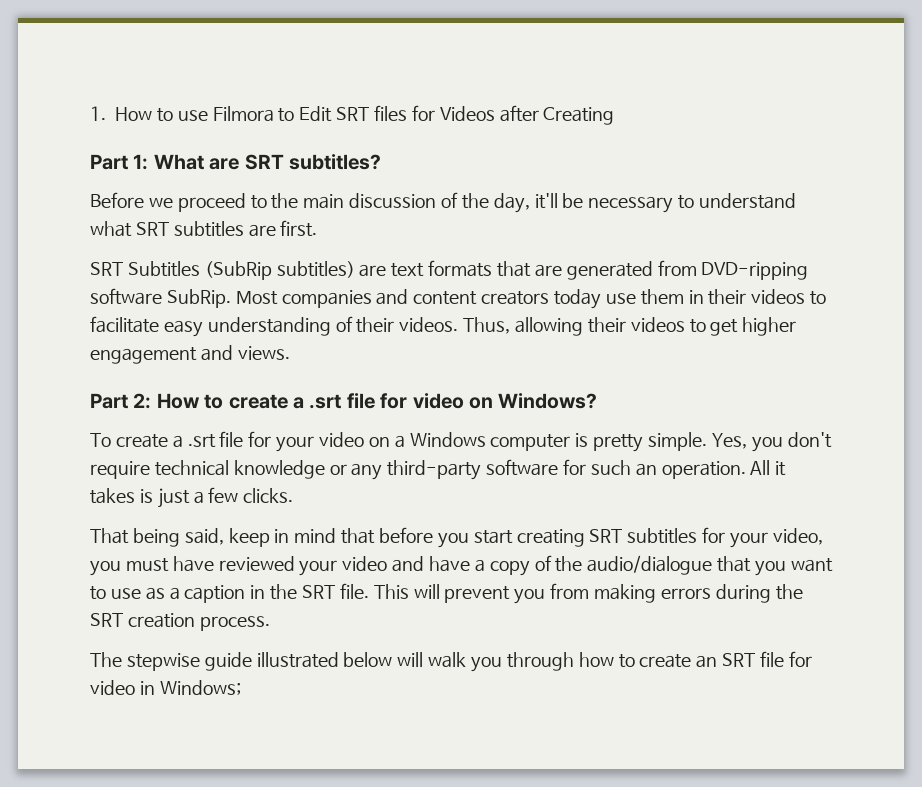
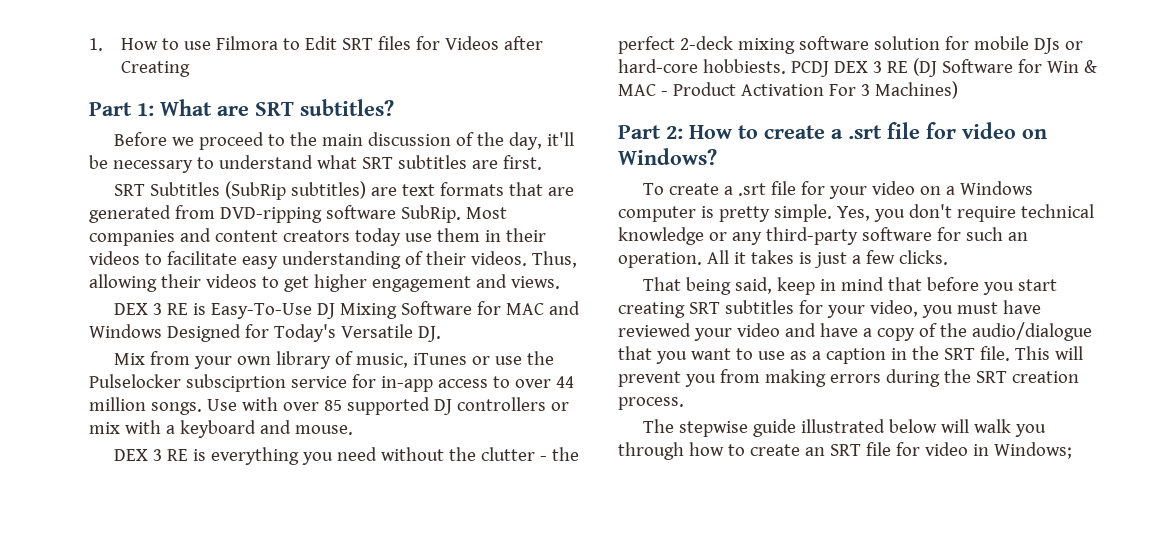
(290, 353) none -> [113,301,580,319] [89,324,441,342] [113,351,554,369] [89,374,574,392] [89,397,569,415] [89,420,353,438] [113,447,579,465] [618,36,1083,54] [618,58,1097,77] [618,81,958,99] // DEX 3 RE is Easy-To-Use DJ Mixing Software for MAC and Windows Designed for Today's Versatile DJ. // Mix from your own library of music, iTunes or use the Pulselocker subsciprtion service for in-app access to over 44 million songs. Use with over 85 supported DJ controllers or mix with a keyboard and mouse. // DEX 3 RE is everything you need without the clutter - the perfect 2-deck mixing software solution for mobile DJs or hard-core hobbiests. PCDJ DEX 3 RE (DJ Software for Win & MAC - Product Activation For 3 Machines)

